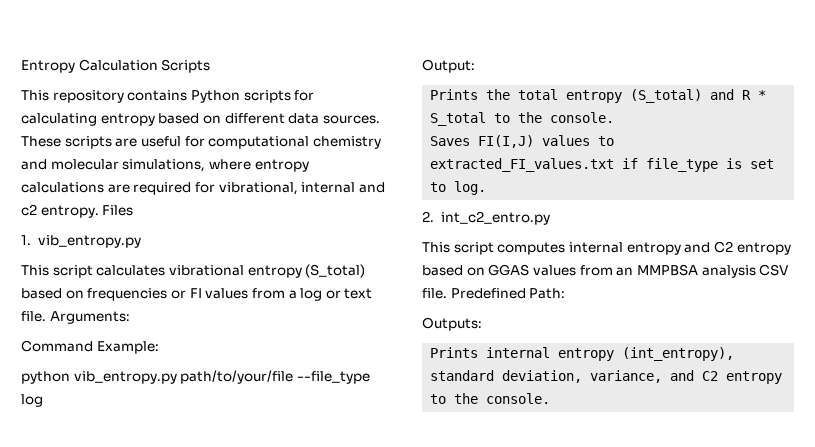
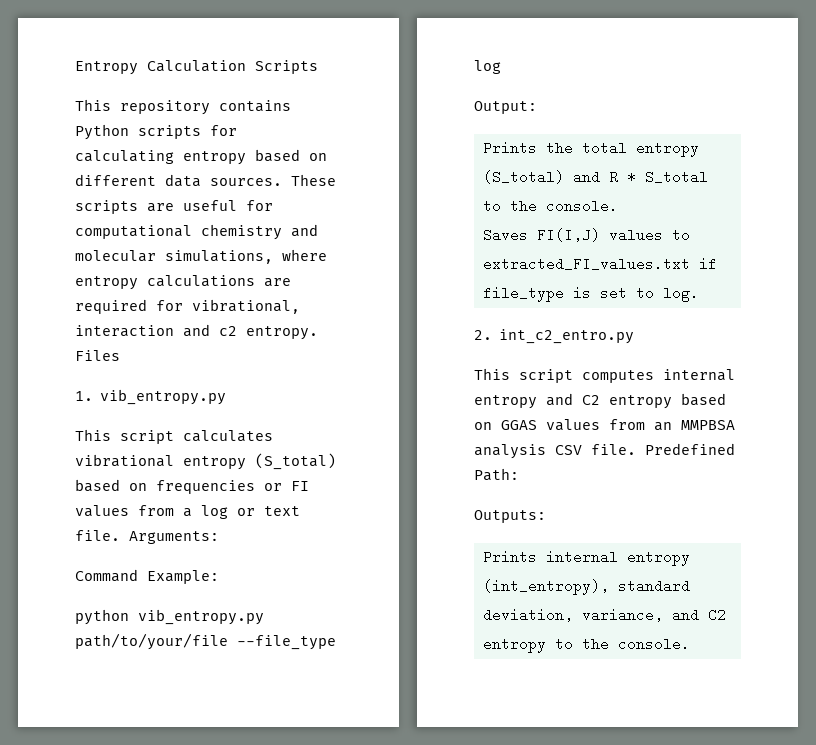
[301,182,356,193] internal -> [75,325,174,337] interaction

